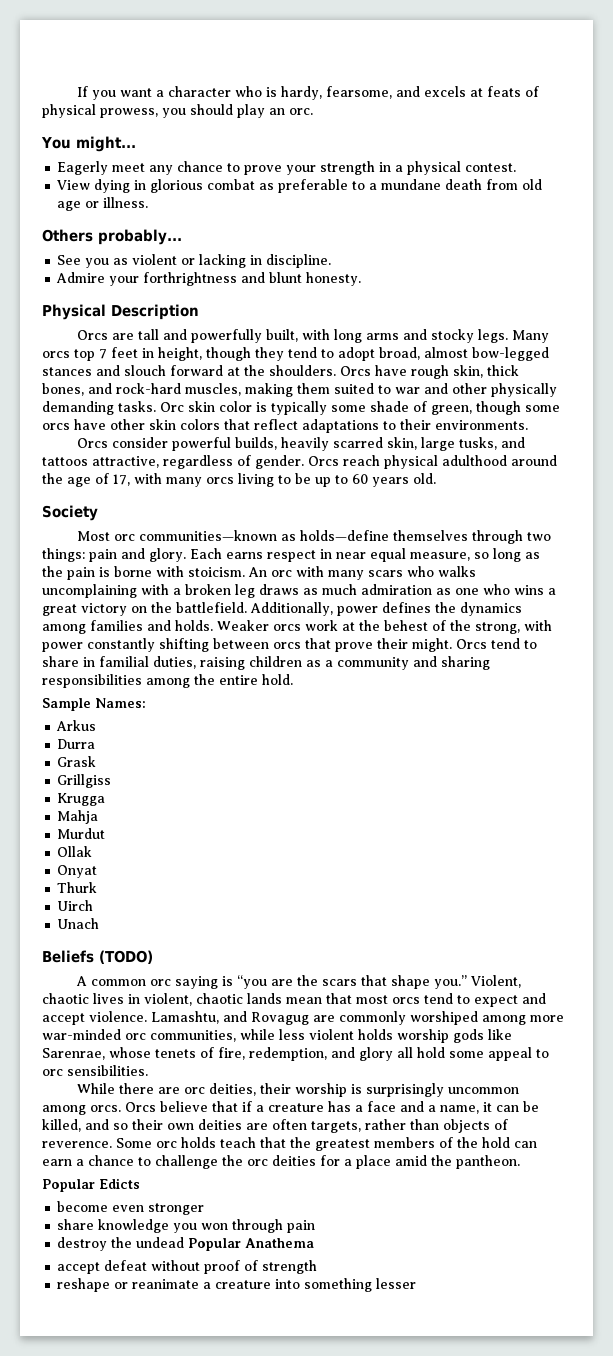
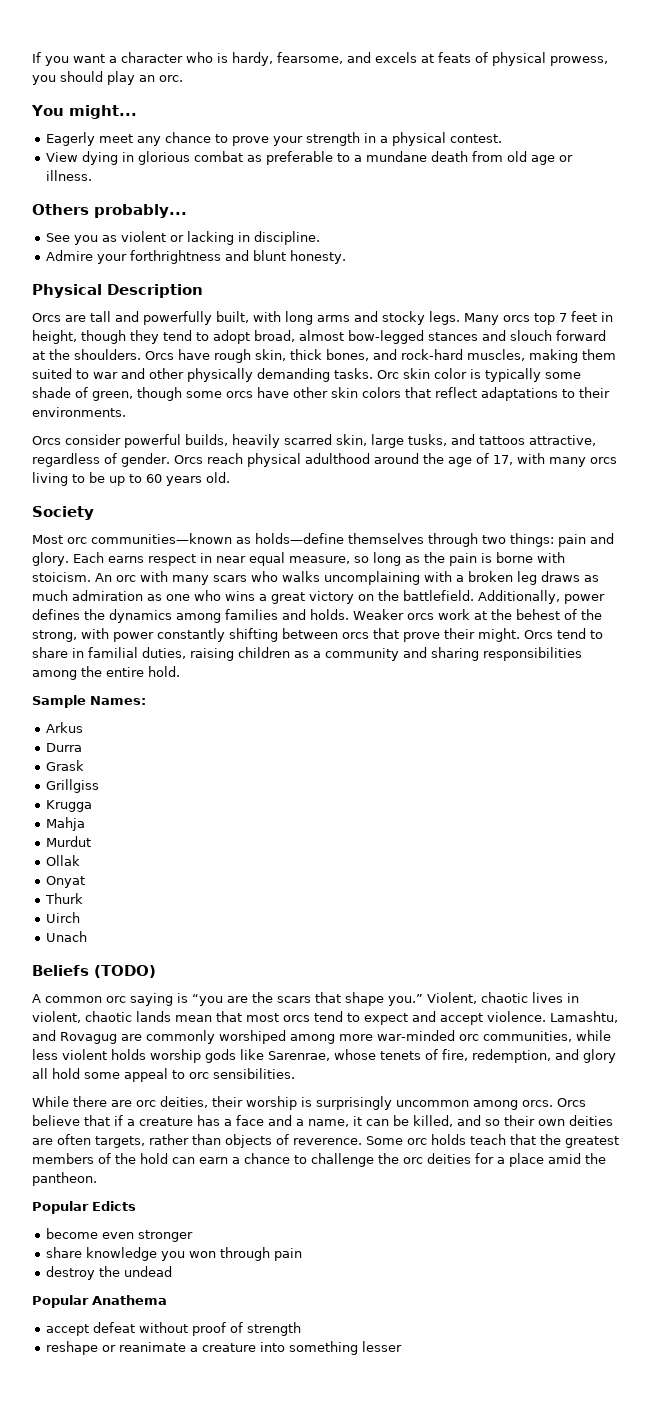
(185, 1242) none -> (173, 1271) //

